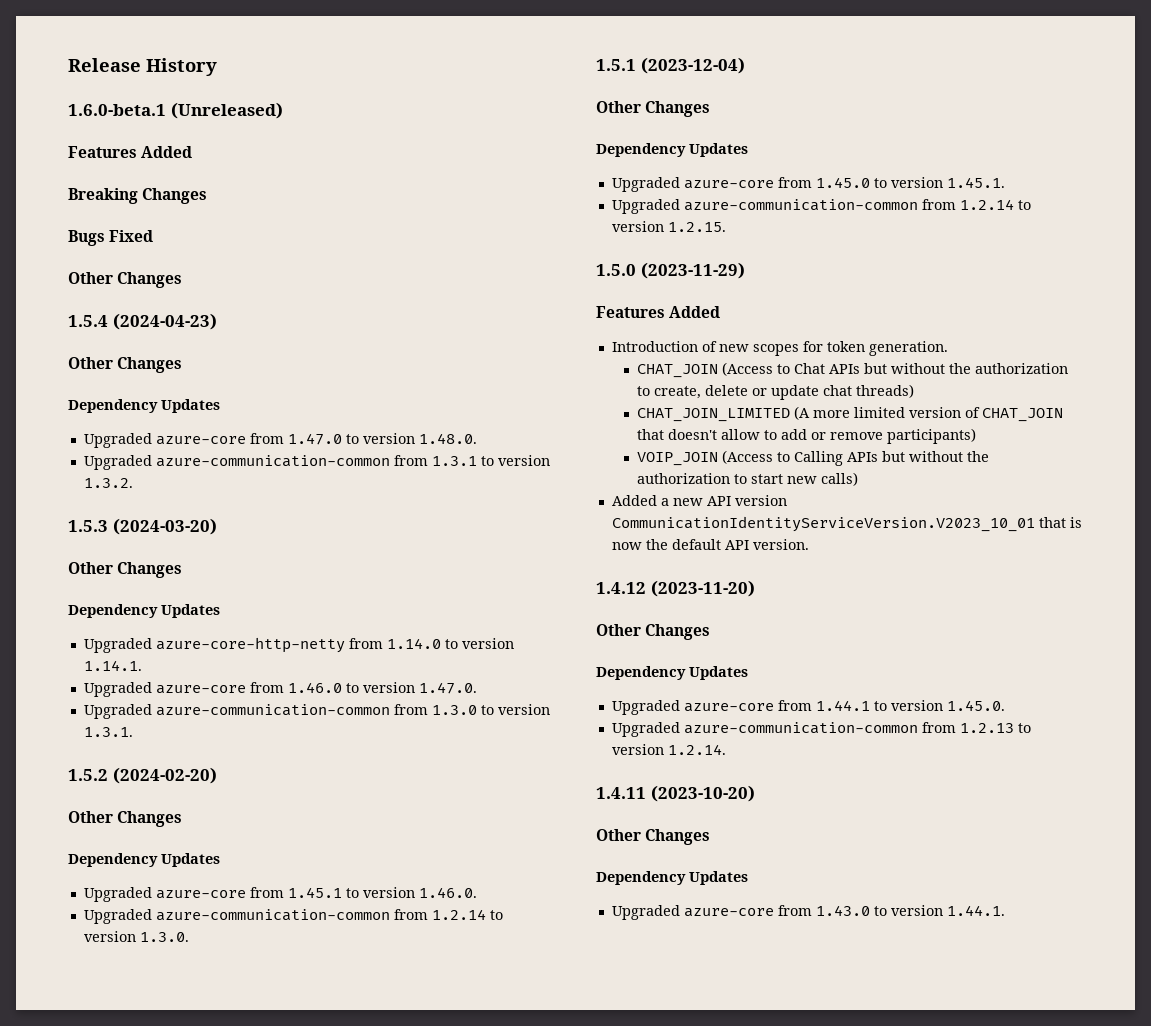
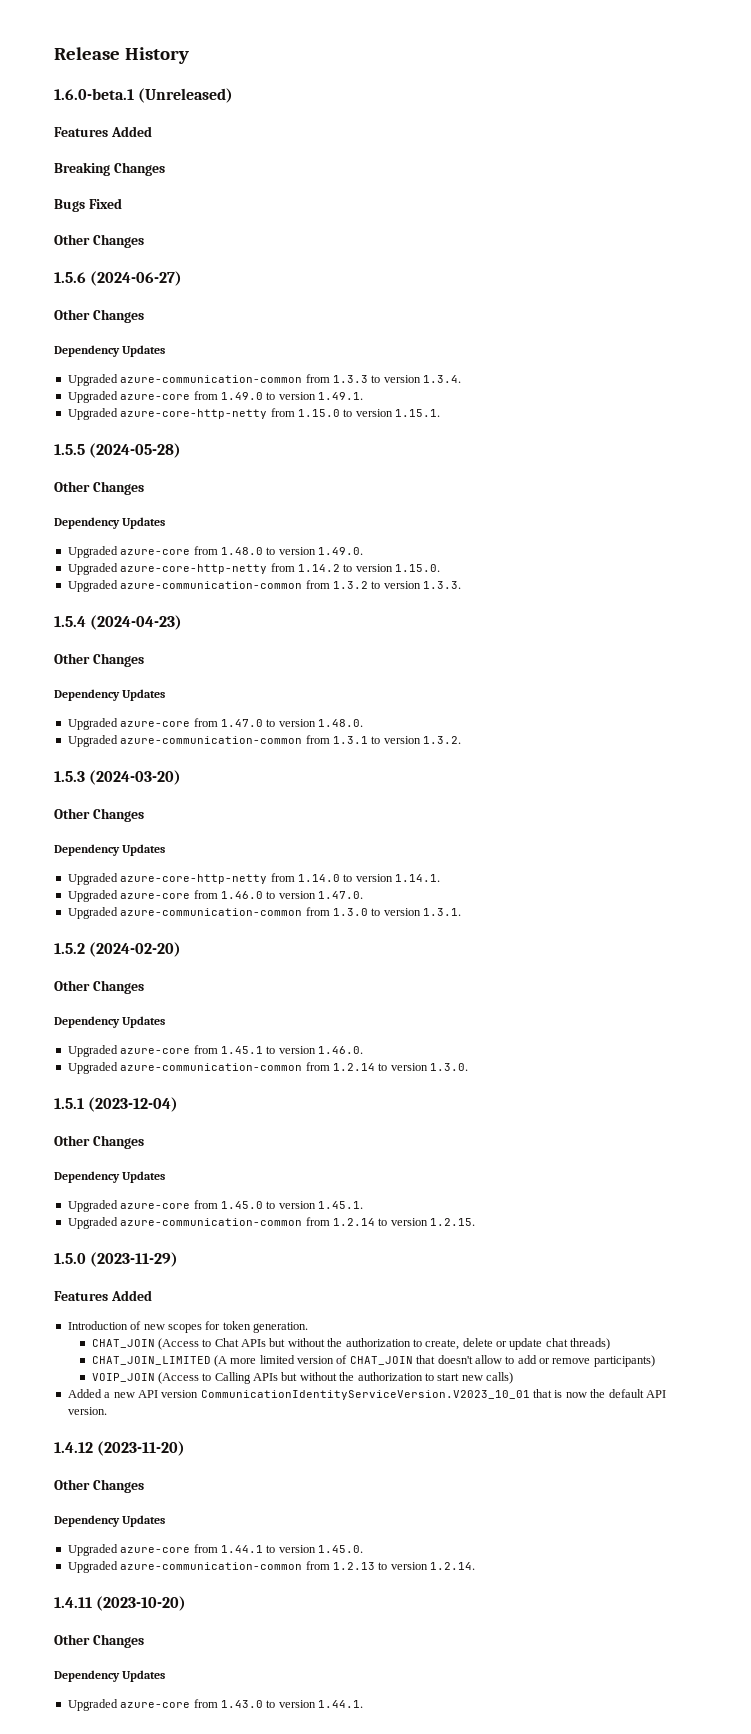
(183, 280) none -> [54,271,183,286] [54,309,144,323] [54,345,166,357] [67,374,461,386] [67,391,363,403] [67,408,440,420] [54,443,182,458] [54,481,144,495] [54,517,166,529] [67,546,363,558] [67,563,440,575] [67,580,461,592] // 1.5.6 (2024-06-27) // Other Changes // Dependency Updates // Upgraded azure-communication-common from 1.3.3 to version 1.3.4. // Upgraded azure-core from 1.49.0 to version 1.49.1. // Upgraded azure-core-http-netty from 1.15.0 to version 1.15.1. // 1.5.5 (2024-05-28) // Other Changes // Dependency Updates // Upgraded azure-core from 1.48.0 to version 1.49.0. // Upgraded azure-core-http-netty from 1.14.2 to version 1.15.0. // Upgraded azure-communication-common from 1.3.2 to version 1.3.3.

